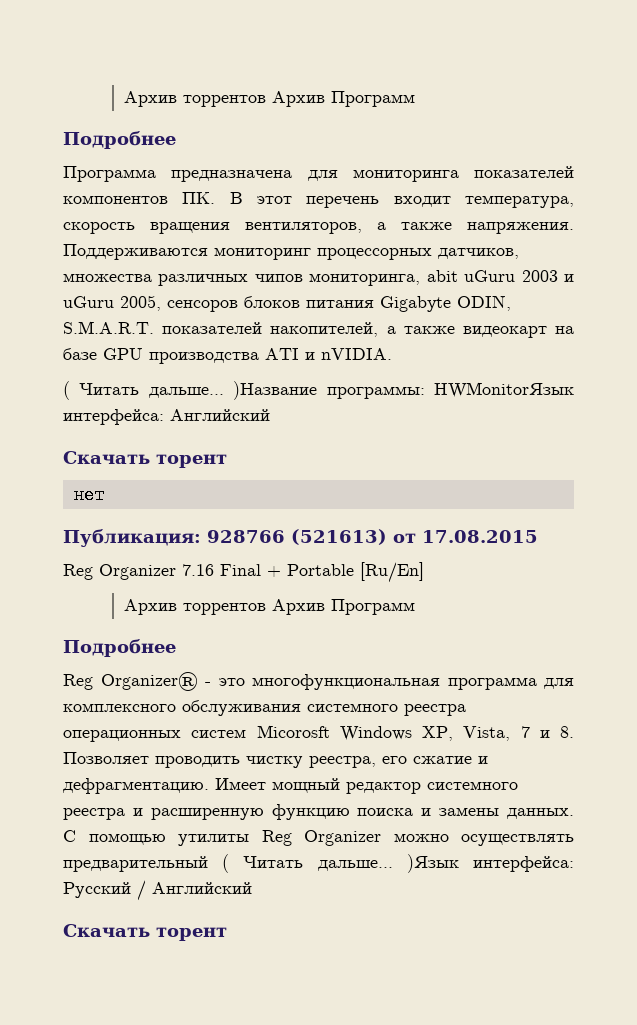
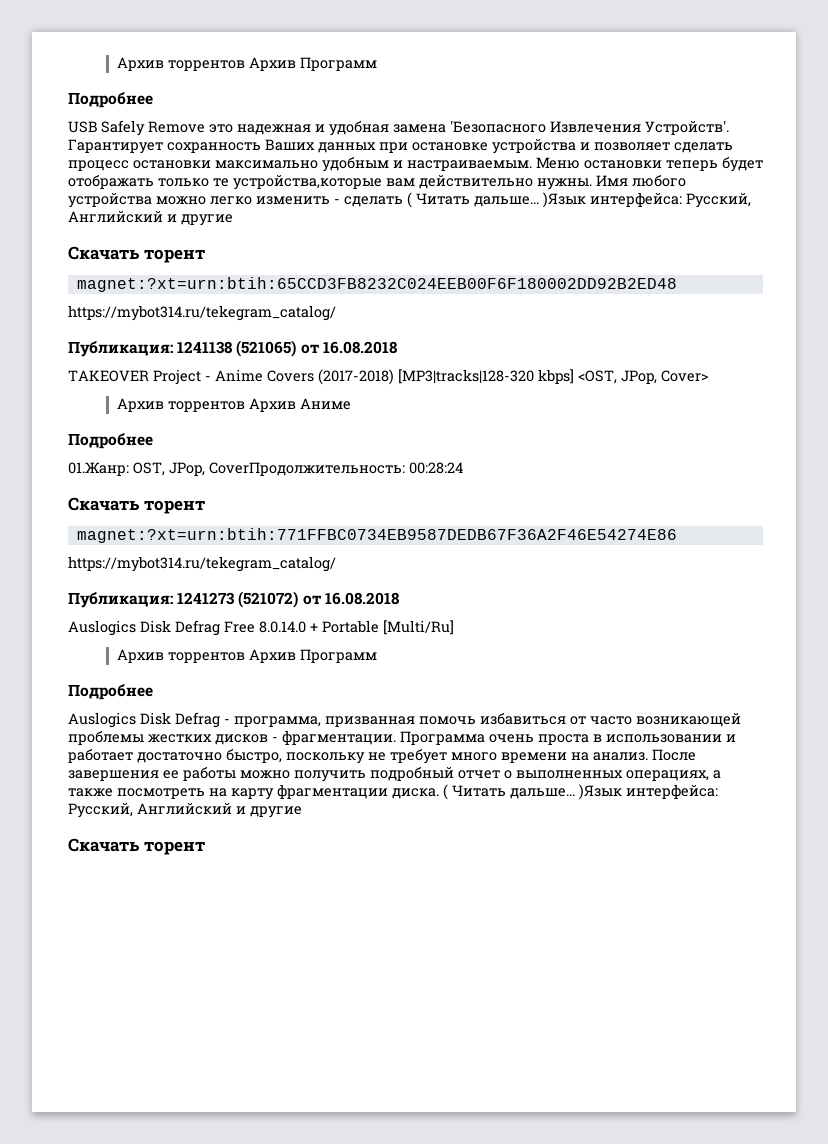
[123,91,415,107] [63,131,176,149] [63,166,574,182] [63,192,574,208] [63,222,574,234] [63,244,519,260] [63,270,574,286] [63,295,511,312] [63,321,575,338] [63,348,392,364] [63,381,574,400] [63,409,270,425] [63,451,227,468] [73,487,104,504] [63,529,538,547] [63,564,261,580] Архив торрентов Архив Программ // Подробнее // Программа предназначена для мониторинга показателей компонентов ПК. В этот перечень входит температура, скорость вращения вентиляторов, а также напряжения. Поддерживаются мониторинг процессорных датчиков, множества различных чипов мониторинга, abit uGuru 2003 и uGuru 2005, сенсоров блоков питания Gigabyte ODIN, S.M.A.R.T. показателей накопителей, а также видеокарт на базе GPU производства ATI и nVIDIA. // ( Читать дальше... )Название программы: HWMonitorЯзык интерфейса: Английский // Скачать торент // нет // Публикация: 928766 (521613) от 17.08.2015 // Reg Organizer 7.16 Final -> [116,57,377,71] [68,92,153,108] [68,120,729,136] [68,139,733,154] [68,157,763,172] [68,175,686,190] [68,192,751,208] [68,211,233,226] [68,246,205,263] [76,277,677,292] [68,305,336,321] [68,340,397,357] [68,369,709,385] [116,398,351,412] [68,433,153,449] [68,462,463,476] [68,497,205,514] [76,528,677,543] [68,556,336,572] [68,591,399,608] [68,620,306,636] Архив торрентов Архив Программ // Подробнее // USB Safely Remove это надежная и удобная замена 'Безопасного Извлечения Устройств'. Гарантирует сохранность Ваших данных при остановке устройства и позволяет сделать процесс остановки максимально удобным и настраиваемым. Меню остановки теперь будет отображать только те устройства,которые вам действительно нужны. Имя любого устройства можно легко изменить - сделать ( Читать дальше... )Язык интерфейса: Русский, Английский и другие // Скачать торент // magnet:?xt=urn:btih:65CCD3FB8232C024EEB00F6F180002DD92B2ED48 // https://mybot314.ru/tekegram_catalog/ // Публикация: 1241138 (521065) от 16.08.2018 // TAKEOVER Project - Anime Covers (2017-2018) [MP3|tracks|128-320 kbps] <OST, JPop, Cover> // Архив торрентов Архив Аниме // Подробнее // 01.Жанр: OST, JPop, CoverПродолжительность: 00:28:24 // Скачать торент // magnet:?xt=urn:btih:771FFBC0734EB9587DEDB67F36A2F46E54274E86 // https://mybot314.ru/tekegram_catalog/ // Публикация: 1241273 (521072) от 16.08.2018 // Auslogics Disk Defrag Free 8.0.14.0
[360,562,424,583] [123,599,415,615] [63,639,176,657] [63,672,574,691] [63,700,466,716] [63,725,574,742] [63,752,488,768] [63,778,518,794] [63,804,574,820] [63,830,574,846] [63,854,574,873] [63,880,252,901] [Ru/En] // Архив торрентов Архив Программ // Подробнее // Reg Organizer® - это многофункциональная программа для комплексного обслуживания системного реестра операционных систем Micorosft Windows XP, Vista, 7 и 8. Позволяет проводить чистку реестра, его сжатие и дефрагментацию. Имеет мощный редактор системного реестра и расширенную функцию поиска и замены данных. С помощью утилиты Reg Organizer можно осуществлять предварительный ( Читать дальше... )Язык интерфейса: Русский / Английский -> [383,620,454,635] [116,649,377,663] [68,684,153,700] [68,712,741,728] [68,730,736,745] [68,749,696,764] [68,767,721,782] [68,784,718,800] [68,803,302,818] [Multi/Ru] // Архив торрентов Архив Программ // Подробнее // Auslogics Disk Defrag - программа, призванная помочь избавиться от часто возникающей проблемы жестких дисков - фрагментации. Программа очень проста в использовании и работает достаточно быстро, поскольку не требует много времени на анализ. После завершения ее работы можно получить подробный отчет о выполненных операциях, а также посмотреть на карту фрагментации диска. ( Читать дальше... )Язык интерфейса: Русский, Английский и другие

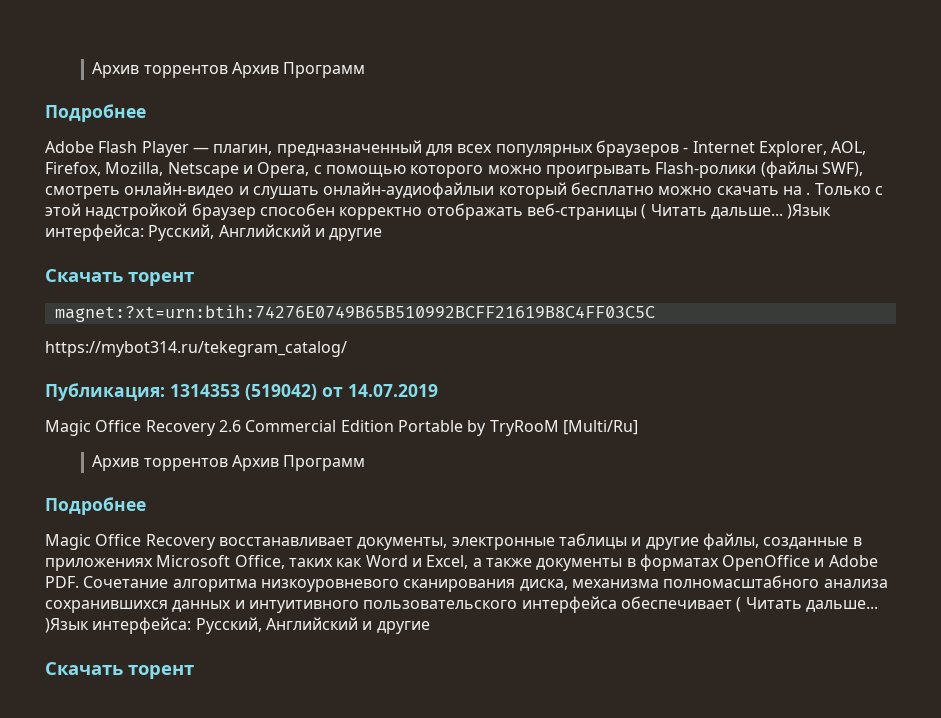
[116,57,377,71] [68,92,153,108] [68,120,729,136] [68,139,733,154] [68,157,763,172] [68,175,686,190] [68,193,403,208] Архив торрентов Архив Программ // Подробнее // USB Safely Remove это надежная и удобная замена 'Безопасного Извлечения Устройств'. Гарантирует сохранность Ваших данных при остановке устройства и позволяет сделать процесс остановки максимально удобным и настраиваемым. Меню остановки теперь будет отображать только те устройства,которые вам действительно нужны. Имя любого устройства можно легко изменить - сделать -> [92,62,366,78] [45,104,146,122] [45,140,867,157] [45,161,863,178] [45,182,883,199] [45,203,637,220] Архив торрентов Архив Программ // Подробнее // Adobe Flash Player — плагин, предназначенный для всех популярных браузеров - Internet Explorer, AOL, Firefox, Mozilla, Netscape и Opera, с помощью которого можно проигрывать Flash-ролики (файлы SWF), смотреть онлайн-видео и слушать онлайн-аудиофайлыи который бесплатно можно скачать на . Только с этой надстройкой браузер способен корректно отображать веб-страницы
[76,277,677,292] [68,305,336,321] [68,340,397,357] [68,369,709,385] [116,398,351,412] [68,433,153,449] [68,462,463,476] [68,497,205,514] [76,528,677,543] [68,556,336,572] [68,591,399,608] [68,620,379,636] magnet:?xt=urn:btih:65CCD3FB8232C024EEB00F6F180002DD92B2ED48 // https://mybot314.ru/tekegram_catalog/ // Публикация: 1241138 (521065) от 16.08.2018 // TAKEOVER Project - Anime Covers (2017-2018) [MP3|tracks|128-320 kbps] <OST, JPop, Cover> // Архив торрентов Архив Аниме // Подробнее // 01.Жанр: OST, JPop, CoverПродолжительность: 00:28:24 // Скачать торент // magnet:?xt=urn:btih:771FFBC0734EB9587DEDB67F36A2F46E54274E86 // https://mybot314.ru/tekegram_catalog/ // Публикация: 1241273 (521072) от 16.08.2018 // Auslogics Disk Defrag Free 8.0.14.0 + Portable -> [54,305,655,322] [45,341,347,357] [45,383,438,401] [45,420,559,436] magnet:?xt=urn:btih:74276E0749B65B510992BCFF21619B8C4FF03C5C // https://mybot314.ru/tekegram_catalog/ // Публикация: 1314353 (519042) от 14.07.2019 // Magic Office Recovery 2.6 Commercial Edition Portable by TryRooM
[68,712,741,728] [68,730,736,745] [68,749,696,764] [68,767,721,782] [68,784,439,800] Auslogics Disk Defrag - программа, призванная помочь избавиться от часто возникающей проблемы жестких дисков - фрагментации. Программа очень проста в использовании и работает достаточно быстро, поскольку не требует много времени на анализ. После завершения ее работы можно получить подробный отчет о выполненных операциях, а также посмотреть на карту фрагментации диска. -> [45,533,862,550] [45,554,878,571] [45,575,888,592] [45,596,732,613] Magic Office Recovery восстанавливает документы, электронные таблицы и другие файлы, созданные в приложениях Microsoft Office, таких как Word и Excel, а также документы в форматах OpenOffice и Adobe PDF. Сочетание алгоритма низкоуровневого сканирования диска, механизма полномасштабного анализа сохранившихся данных и интуитивного пользовательского интерфейса обеспечивает

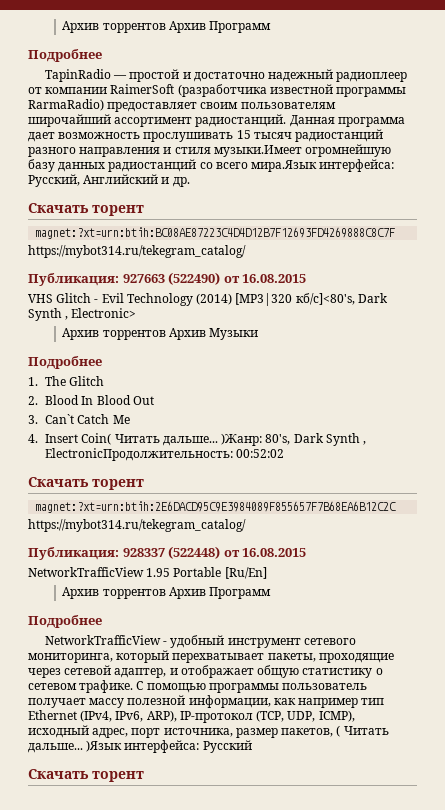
[92,62,366,78] [45,104,146,122] [45,140,867,157] [45,161,863,178] [45,182,883,199] [45,203,832,220] [45,224,383,241] [45,269,194,286] [54,305,655,322] [45,341,347,357] [45,383,438,401] [45,420,638,436] [92,455,366,471] [45,497,146,515] [45,533,862,550] [45,554,878,571] [45,575,888,592] [45,596,878,613] [45,617,430,634] Архив торрентов Архив Программ // Подробнее // Adobe Flash Player — плагин, предназначенный для всех популярных браузеров - Internet Explorer, AOL, Firefox, Mozilla, Netscape и Opera, с помощью которого можно проигрывать Flash-ролики (файлы SWF), смотреть онлайн-видео и слушать онлайн-аудиофайлыи который бесплатно можно скачать на . Только с этой надстройкой браузер способен корректно отображать веб-страницы ( Читать дальше... )Язык интерфейса: Русский, Английский и другие // Скачать торент // magnet:?xt=urn:btih:74276E0749B65B510992BCFF21619B8C4FF03C5C // https://mybot314.ru/tekegram_catalog/ // Публикация: 1314353 (519042) от 14.07.2019 // Magic Office Recovery 2.6 Commercial Edition Portable by TryRooM [Multi/Ru] // Архив торрентов Архив Программ // Подробнее // Magic Office Recovery восстанавливает документы, электронные таблицы и другие файлы, созданные в приложениях Microsoft Office, таких как Word и Excel, а также документы в форматах OpenOffice и Adobe PDF. Сочетание алгоритма низкоуровневого сканирования диска, механизма полномасштабного анализа сохранившихся данных и интуитивного пользовательского интерфейса обеспечивает ( Читать дальше... )Язык интерфейса: Русский, Английский и другие -> [62,21,272,33] [28,49,102,62] [44,69,408,82] [28,84,407,97] [28,99,336,112] [28,114,405,127] [28,129,384,142] [28,144,392,157] [28,159,395,172] [28,174,190,187] [28,203,144,216] [35,227,396,239] [28,245,246,258] [28,272,307,286] [28,293,388,306] [28,308,137,321] [62,328,259,340] [28,356,102,369] [28,376,105,386] [28,395,154,405] [28,414,130,424] [28,433,367,446] [45,448,285,461] [28,477,144,490] [35,501,397,513] [28,519,246,532] [28,546,307,560] [28,567,267,579] [62,587,272,599] [28,615,102,628] [44,635,356,648] [28,650,394,663] [28,665,383,678] [28,680,368,693] [28,695,385,708] [28,710,355,723] [28,725,389,738] [28,740,252,753] Архив торрентов Архив Программ // Подробнее // TapinRadio — простой и достаточно надежный радиоплеер от компании RaimerSoft (разработчика известной программы RarmaRadio) предоставляет своим пользователям широчайший ассортимент радиостанций. Данная программа дает возможность прослушивать 15 тысяч радиостанций разного направления и стиля музыки.Имеет огромнейшую базу данных радиостанций со всего мира.Язык интерфейса: Русский, Английский и др. // Скачать торент // magnet:?xt=urn:btih:BC08AE87223C4D4D12B7F12693FD4269888C8C7F // https://mybot314.ru/tekegram_catalog/ // Публикация: 927663 (522490) от 16.08.2015 // VHS Glitch - Evil Technology (2014) [MP3|320 кб/с]<80's, Dark Synth , Electronic> // Архив торрентов Архив Музыки // Подробнее // 1. The Glitch // 2. Blood In Blood Out // 3. Can`t Catch Me // 4. Insert Coin( Читать дальше... )Жанр: 80's, Dark Synth , ElectronicПродолжительность: 00:52:02 // Скачать торент // magnet:?xt=urn:btih:2E6DACD95C9E3984089F855657F7B68EA6B12C2C // https://mybot314.ru/tekegram_catalog/ // Публикация: 928337 (522448) от 16.08.2015 // NetworkTrafficView 1.95 Portable [Ru/En] // Архив торрентов Архив Программ // Подробнее // NetworkTrafficView - удобный инструмент сетевого мониторинга, который перехватывает пакеты, проходящие через сетевой адаптер, и отображает общую статистику о сетевом трафике. С помощью программы пользователь получает массу полезной информации, как например тип Ethernet (IPv4, IPv6, ARP), IP-протокол (TCP, UDP, ICMP), исходный адрес, порт источника, размер пакетов, ( Читать дальше... )Язык интерфейса: Русский

